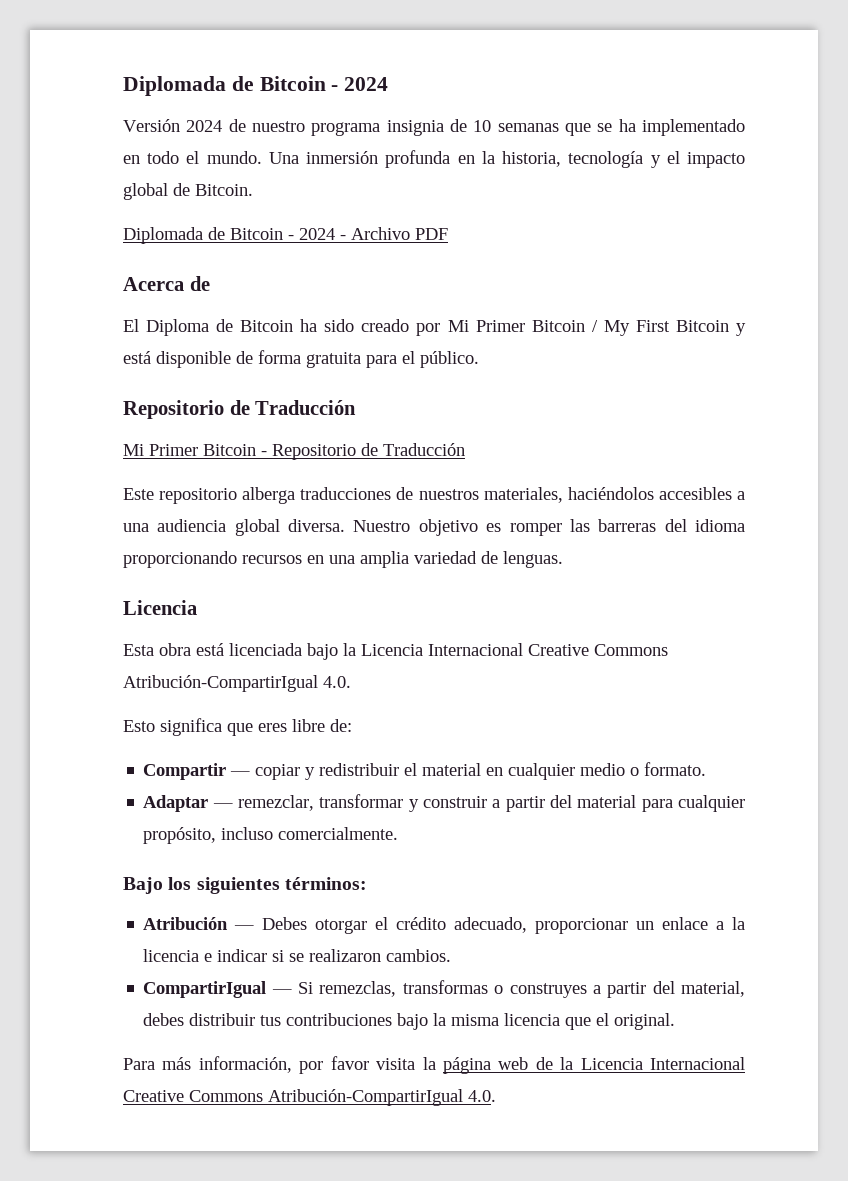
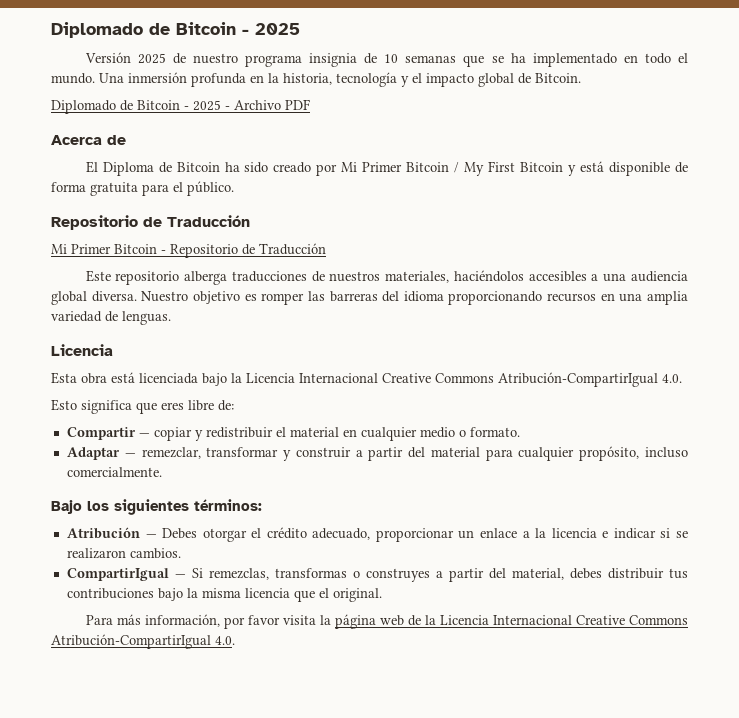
[123,76,389,96] Diplomada de Bitcoin - 2024 -> [51,22,300,38] Diplomado de Bitcoin - 2025
[186,120,223,132] 2024 -> [137,53,166,64] 2025
[123,227,335,244] Diplomada de Bitcoin - 2024 -> [51,100,221,114] Diplomado de Bitcoin - 2025

